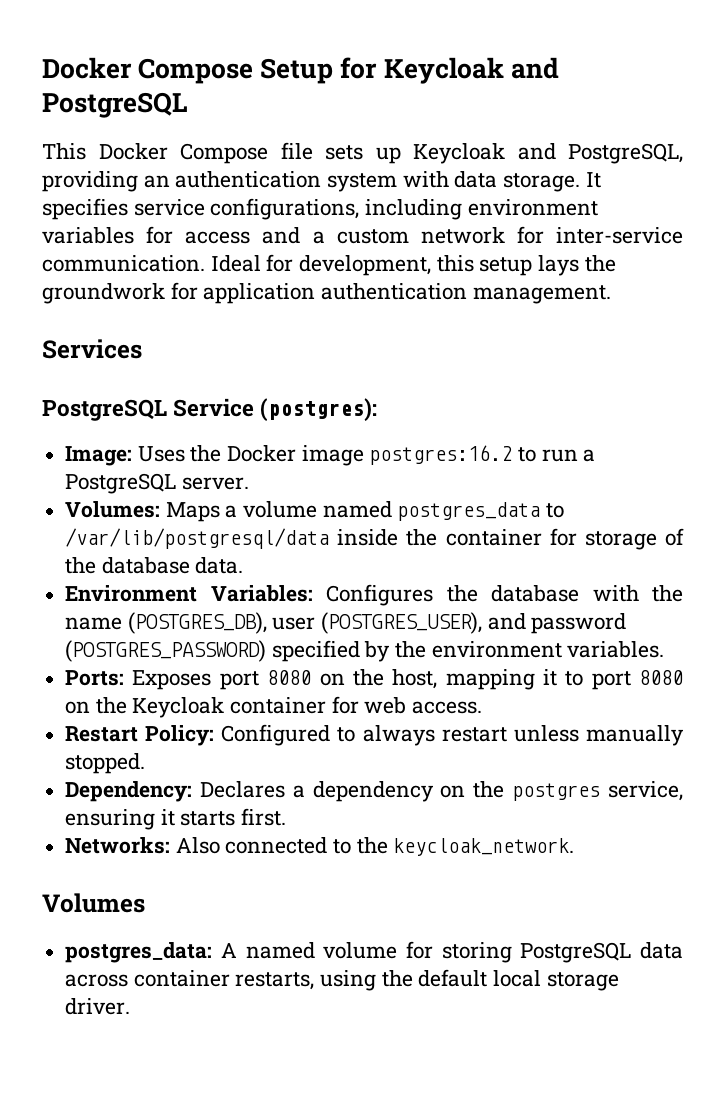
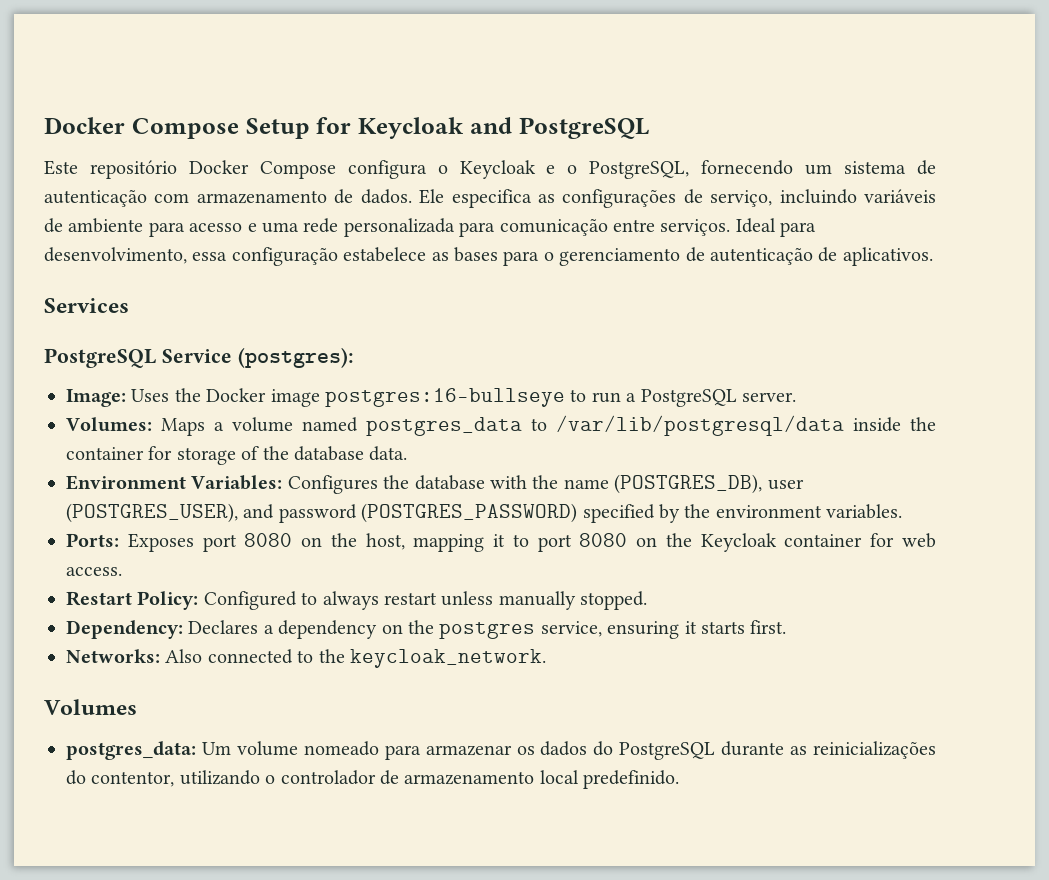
[42,142,683,164] [42,171,601,192] [42,198,598,220] [42,226,683,244] [42,254,616,276] [42,282,611,304] This Docker Compose file sets up Keycloak and PostgreSQL, providing an authentication system with data storage. It specifies service configurations, including environment variables for access and a custom network for inter-service communication. Ideal for development, this setup lays the groundwork for application authentication management. -> [44,160,936,179] [44,189,936,208] [44,218,817,237] [44,247,933,266] Este repositório Docker Compose configura o Keycloak e o PostgreSQL, fornecendo um sistema de autenticação com armazenamento de dados. Ele especifica as configurações de serviço, incluindo variáveis de ambiente para acesso e uma rede personalizada para comunicação entre serviços. Ideal para desenvolvimento, essa configuração estabelece as bases para o gerenciamento de autenticação de aplicativos.
[369,445,513,465] postgres:16.2 -> [325,388,565,407] postgres:16-bullseye
[220,941,683,963] [65,969,619,991] [65,998,131,1015] A named volume for storing PostgreSQL data across container restarts, using the default local storage driver. -> [201,741,936,760] [66,770,680,789] Um volume nomeado para armazenar os dados do PostgreSQL durante as reinicializações do contentor, utilizando o controlador de armazenamento local predefinido.

